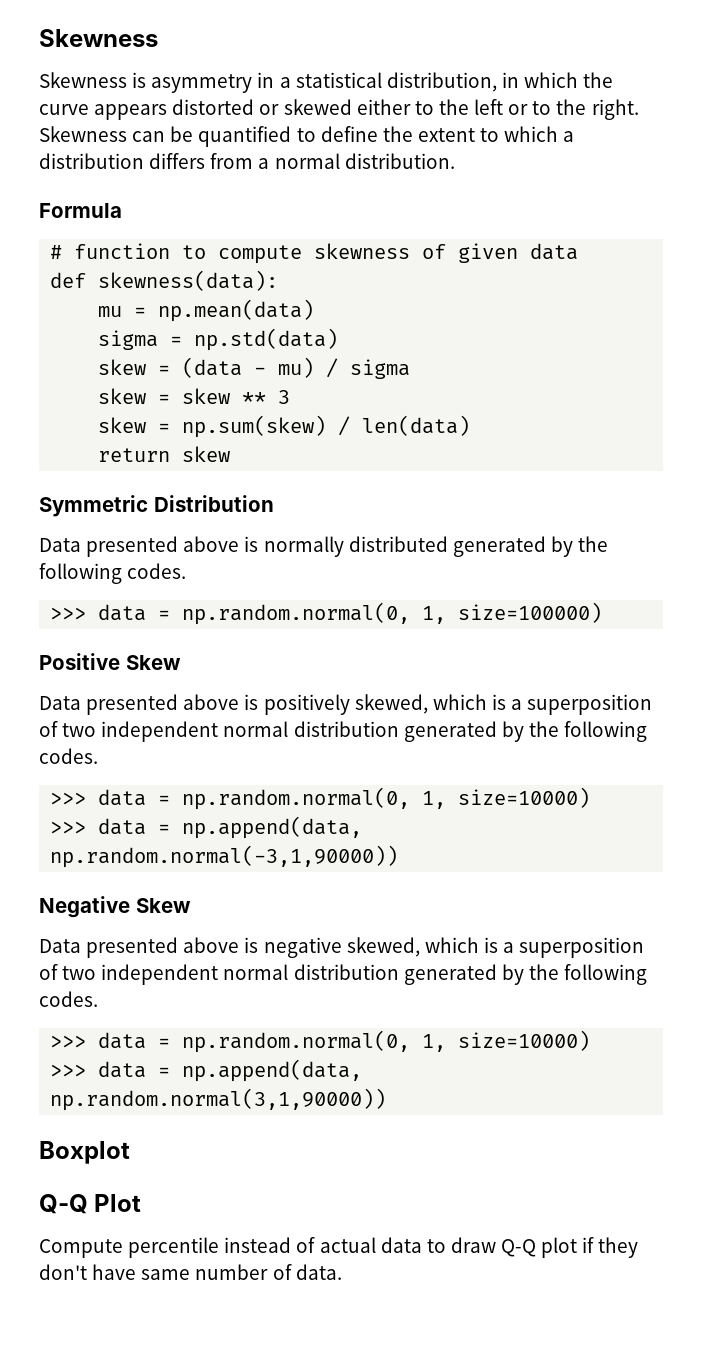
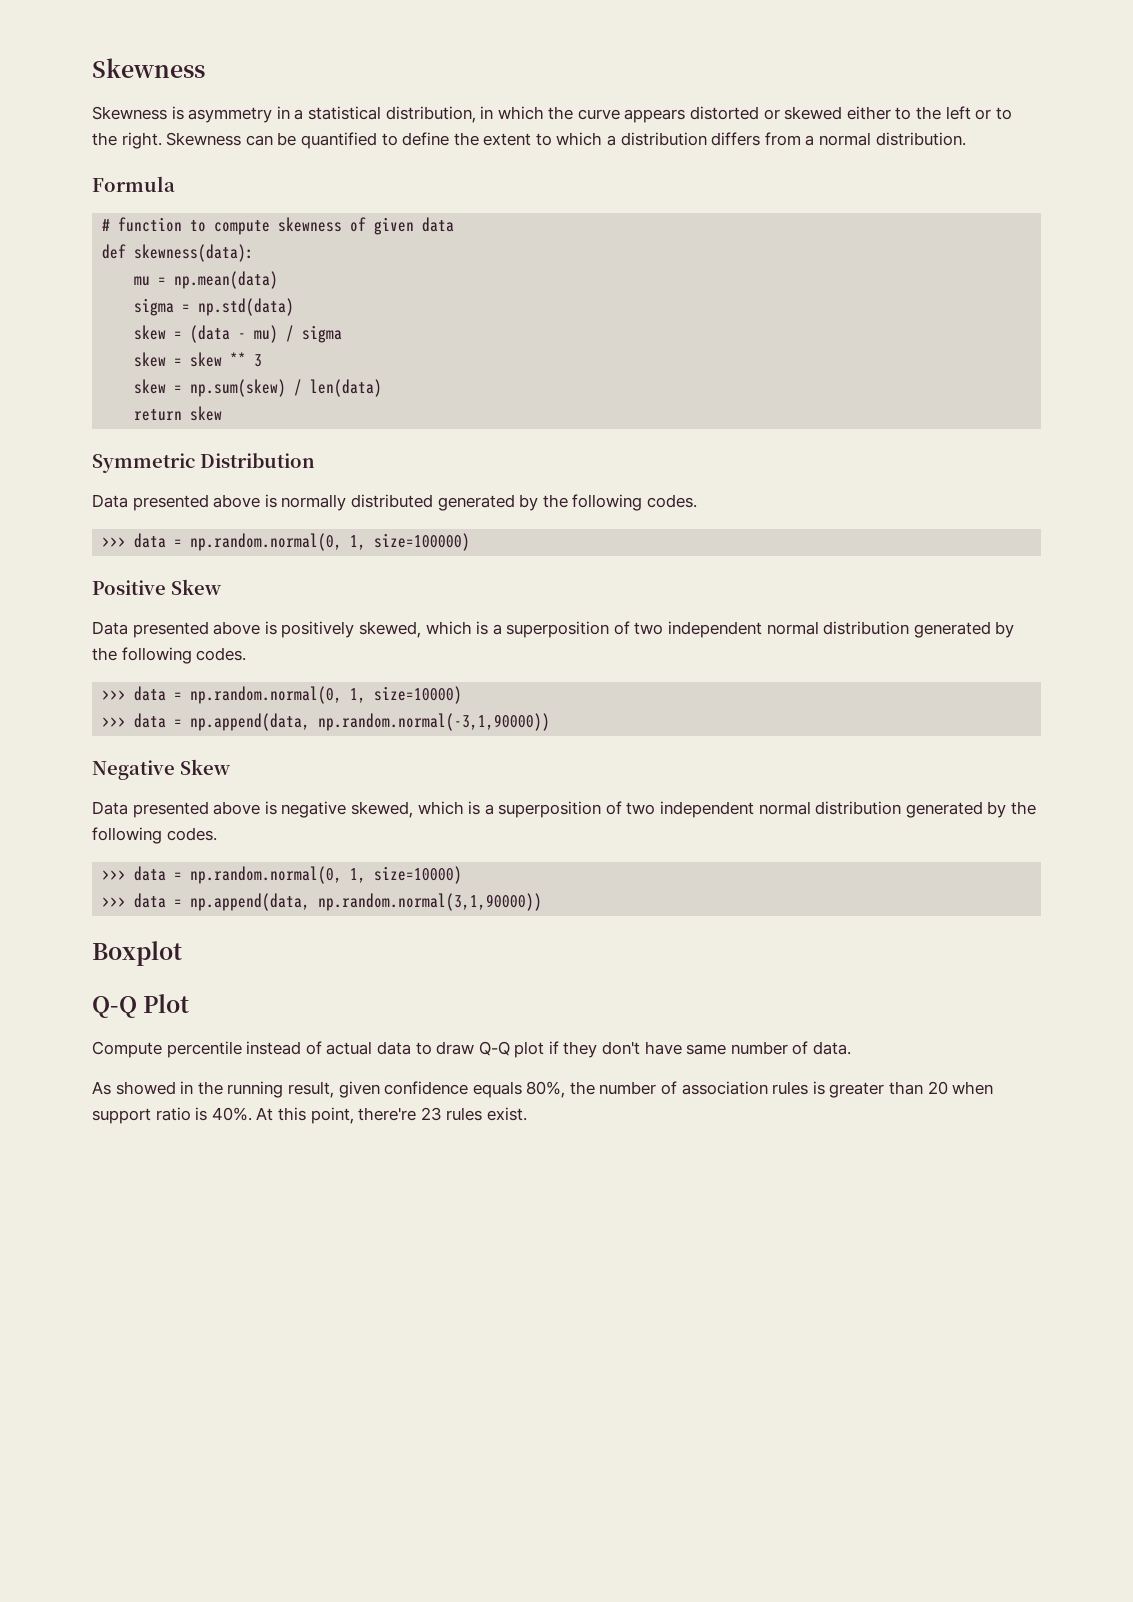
(342, 1272) none -> [92,1081,994,1098] [92,1107,527,1124] // As showed in the running result, given confidence equals 80%, the number of association rules is greater than 20 when support ratio is 40%. At this point, there're 23 rules exist.

